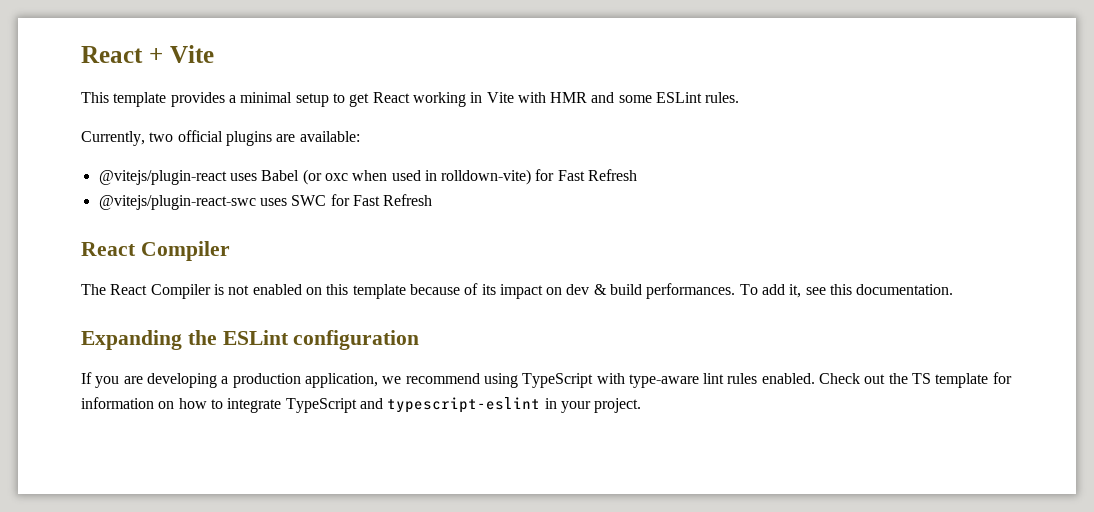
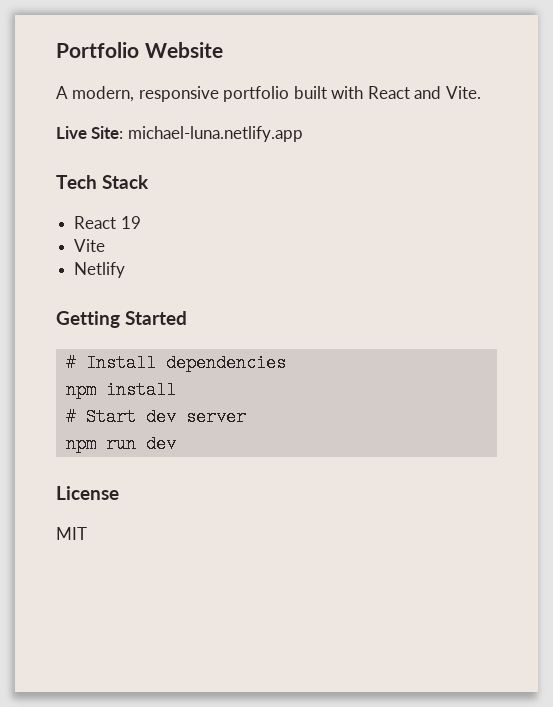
[81,45,214,63] [81,92,740,107] [81,130,360,146] [98,169,638,185] [98,194,433,210] [81,241,230,261] [81,283,954,299] [81,330,420,350] [81,372,1012,388] [81,397,642,413] React + Vite // This template provides a minimal setup to get React working in Vite with HMR and some ESLint rules. // Currently, two official plugins are available: // @vitejs/plugin-react uses Babel (or oxc when used in rolldown-vite) for Fast Refresh // @vitejs/plugin-react-swc uses SWC for Fast Refresh // React Compiler // The React Compiler is not enabled on this template because of its impact on dev & build performances. To add it, see this documentation. // Expanding the ESLint configuration // If you are developing a production application, we recommend using TypeScript with type-aware lint rules enabled. Check out the TS template for information on how to integrate TypeScript and typescript-eslint in your project. -> [56,42,223,58] [56,86,481,102] [56,126,303,142] [56,175,150,189] [74,216,141,229] [74,239,106,252] [74,262,126,278] [56,311,188,328] [65,354,286,372] [65,381,176,399] [65,408,246,426] [65,435,176,453] [56,486,119,500] [56,527,87,540] Portfolio Website // A modern, responsive portfolio built with React and Vite. // Live Site: michael-luna.netlify.app // Tech Stack // React 19 // Vite // Netlify // Getting Started // # Install dependencies // npm install // # Start dev server // npm run dev // License // MIT

